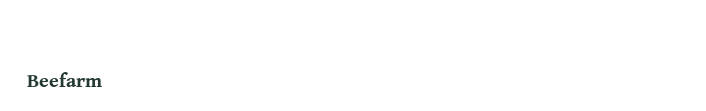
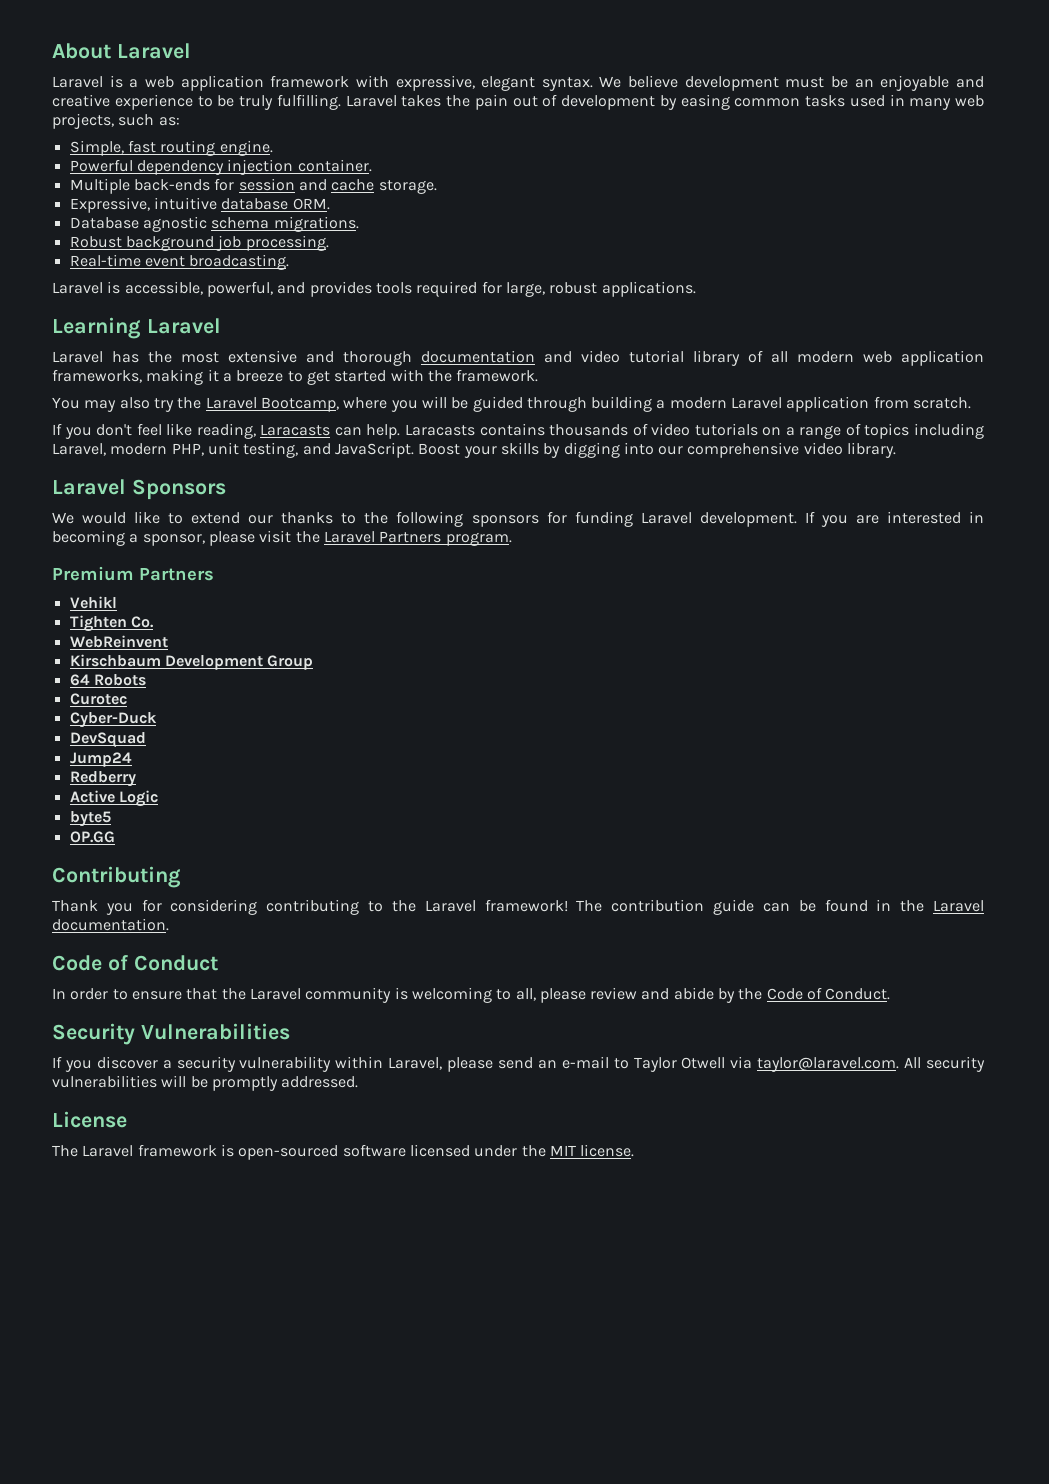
[27,72,102,87] Beefarm -> [52,43,191,59] [52,75,984,91] [52,94,984,110] [52,113,180,129] [69,140,273,156] [69,159,372,175] [69,178,437,194] [69,197,330,213] [69,216,359,232] [69,235,329,251] [69,254,290,270] [52,281,696,297] [52,317,221,339] [52,350,984,366] [52,369,539,385] [52,396,972,412] [52,423,984,439] [52,442,897,458] [52,479,226,500] [52,511,985,527] [52,530,512,546] [52,566,214,581] [69,596,117,609] [69,615,154,632] [69,635,168,648] [69,654,314,670] [69,674,146,686] [69,693,127,705] [69,712,157,728] [69,732,146,748] [69,752,132,767] [69,771,136,787] [69,790,158,807] [69,811,111,827] [69,831,115,843] [52,866,181,888] [52,899,985,915] [52,918,169,931] [52,955,218,971] [52,987,891,1003] [52,1023,290,1045] [52,1056,986,1072] [52,1075,359,1091] [52,1111,127,1128] [52,1144,635,1160] About Laravel // Laravel is a web application framework with expressive, elegant syntax. We believe development must be an enjoyable and creative experience to be truly fulfilling. Laravel takes the pain out of development by easing common tasks used in many web projects, such as: // Simple, fast routing engine. // Powerful dependency injection container. // Multiple back-ends for session and cache storage. // Expressive, intuitive database ORM. // Database agnostic schema migrations. // Robust background job processing. // Real-time event broadcasting. // Laravel is accessible, powerful, and provides tools required for large, robust applications. // Learning Laravel // Laravel has the most extensive and thorough documentation and video tutorial library of all modern web application frameworks, making it a breeze to get started with the framework. // You may also try the Laravel Bootcamp, where you will be guided through building a modern Laravel application from scratch. // If you don't feel like reading, Laracasts can help. Laracasts contains thousands of video tutorials on a range of topics including Laravel, modern PHP, unit testing, and JavaScript. Boost your skills by digging into our comprehensive video library. // Laravel Sponsors // We would like to extend our thanks to the following sponsors for funding Laravel development. If you are interested in becoming a sponsor, please visit the Laravel Partners program. // Premium Partners // Vehikl // Tighten Co. // WebReinvent // Kirschbaum Development Group // 64 Robots // Curotec // Cyber-Duck // DevSquad // Jump24 // Redberry // Active Logic // byte5 // OP.GG // Contributing // Thank you for considering contributing to the Laravel framework! The contribution guide can be found in the Laravel documentation. // Code of Conduct // In order to ensure that the Laravel community is welcoming to all, please review and abide by the Code of Conduct. // Security Vulnerabilities // If you discover a security vulnerability within Laravel, please send an e-mail to Taylor Otwell via taylor@laravel.com. All security vulnerabilities will be promptly addressed. // License // The Laravel framework is open-sourced software licensed under the MIT license.

